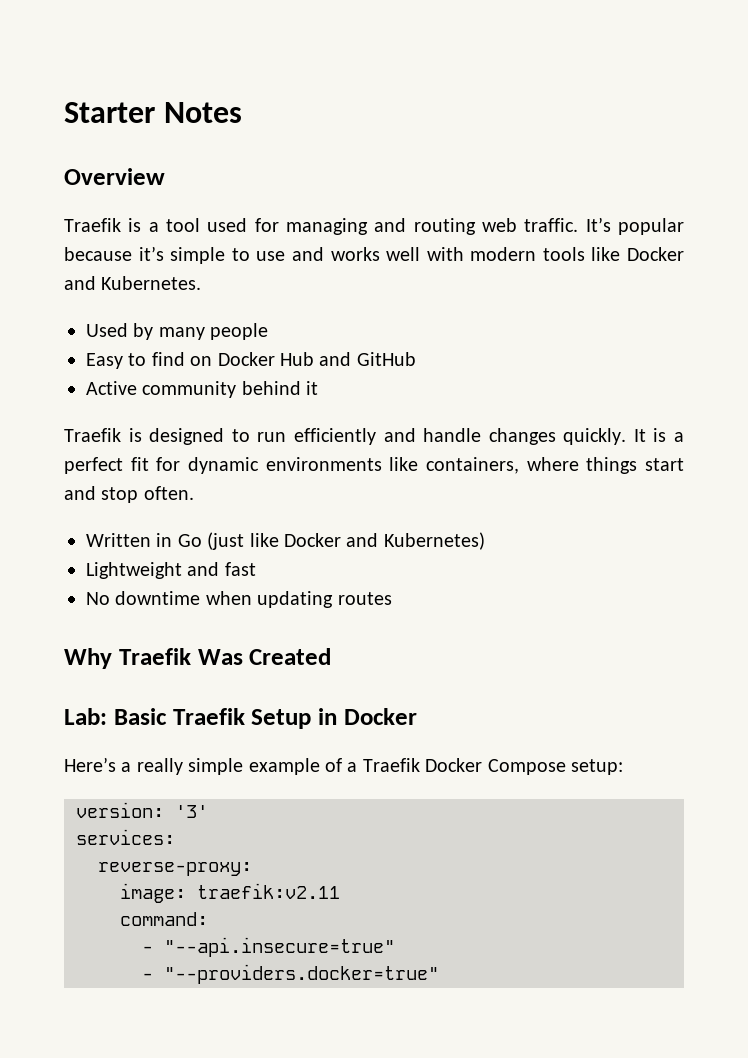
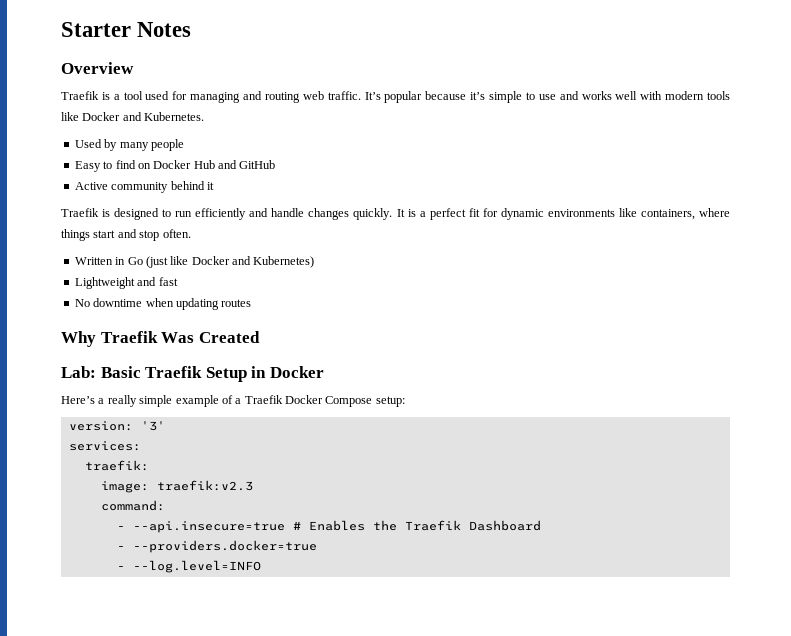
[98,862,252,876] reverse-proxy: -> [84,460,149,471] traefik:
[197,883,340,899] traefik:v2.11 -> [156,480,253,491] traefik:v2.3
[164,937,395,957] [142,964,439,984] "--api.insecure=true" // - "--providers.docker=true" -> [132,520,541,533] [116,540,317,553] [116,560,261,573] --api.insecure=true # Enables the Traefik Dashboard // - --providers.docker=true // - --log.level=INFO

